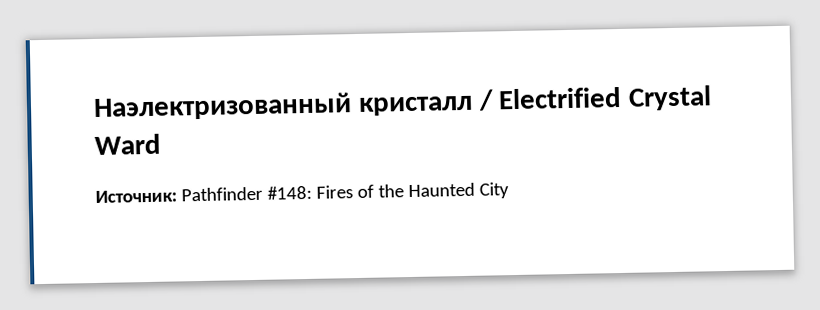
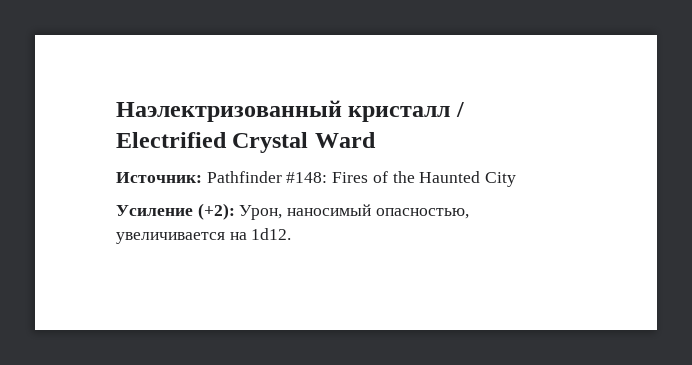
(509, 190) none -> [116,203,469,220] [116,228,292,244] // Усиление (+2): Урон, наносимый опасностью, увеличивается на 1d12.

